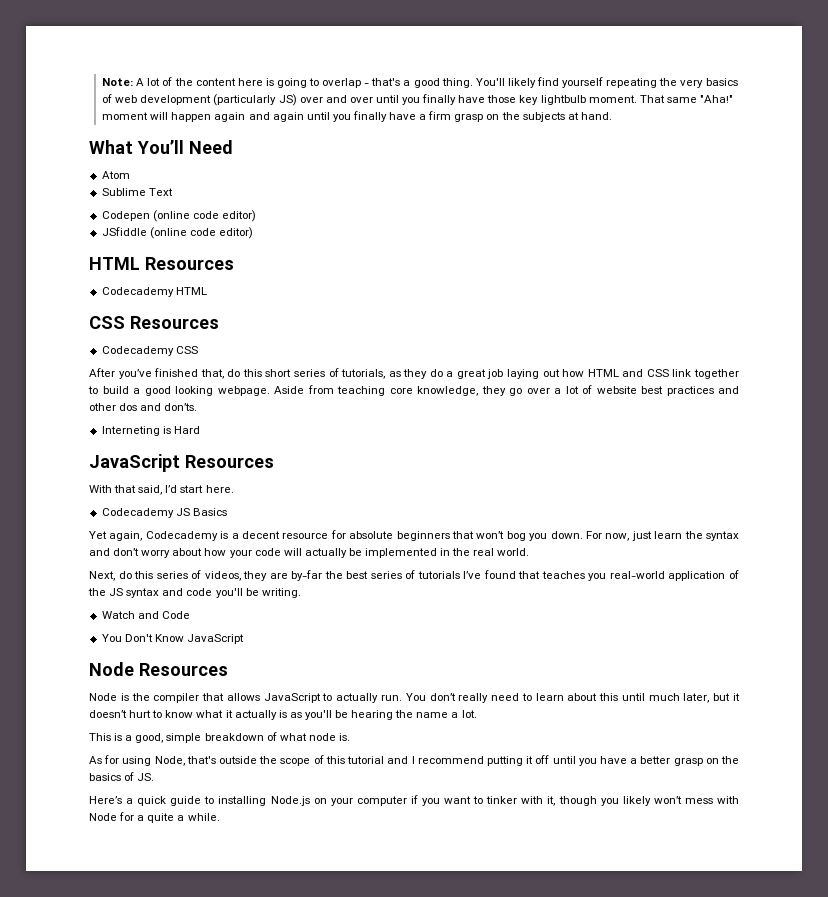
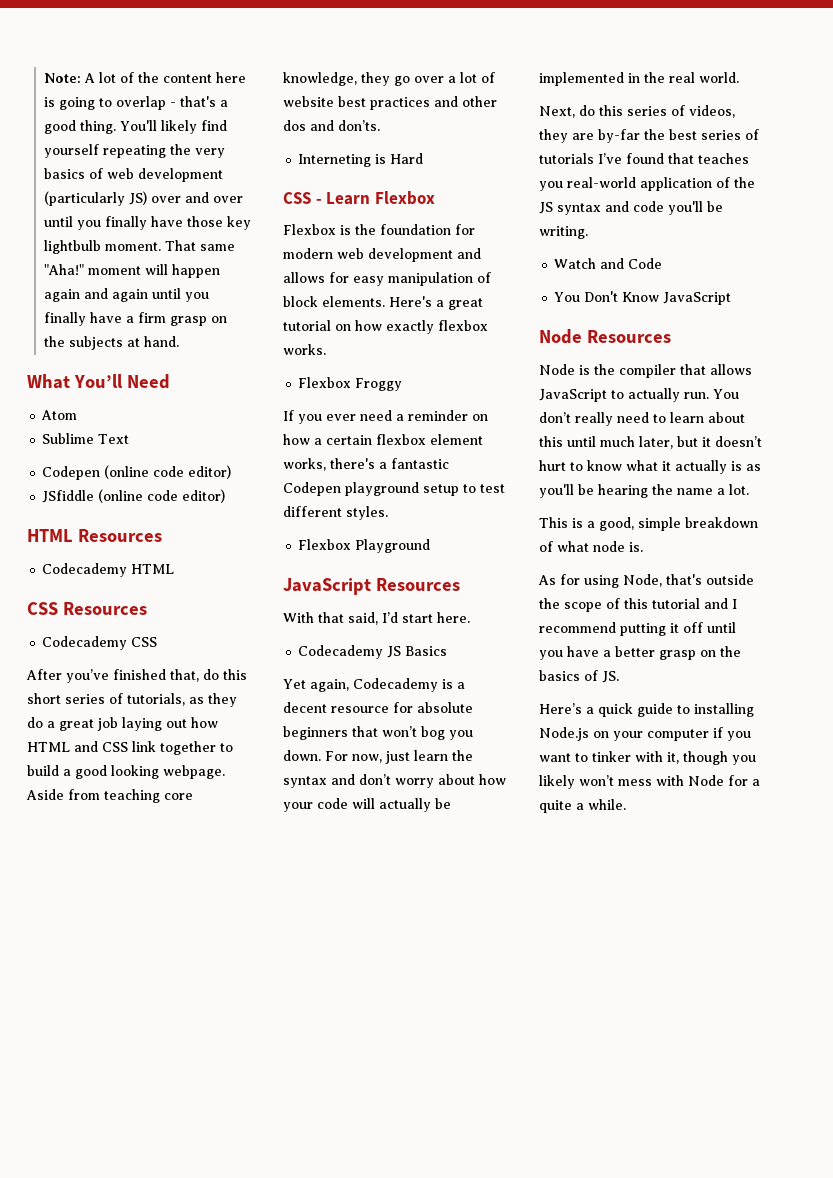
(200, 430) none -> [283,191,435,205] [283,224,475,235] [283,248,481,262] [283,272,491,286] [283,296,483,310] [283,320,488,334] [283,344,326,355] [298,377,403,391] [283,410,488,424] [283,434,483,445] [283,458,449,471] [283,482,505,496] [283,506,388,520] [298,539,431,553] // CSS - Learn Flexbox // Flexbox is the foundation for modern web development and allows for easy manipulation of block elements. Here's a great tutorial on how exactly flexbox works. // Flexbox Froggy // If you ever need a reminder on how a certain flexbox element works, there's a fantastic Codepen playground setup to test different styles. // Flexbox Playground

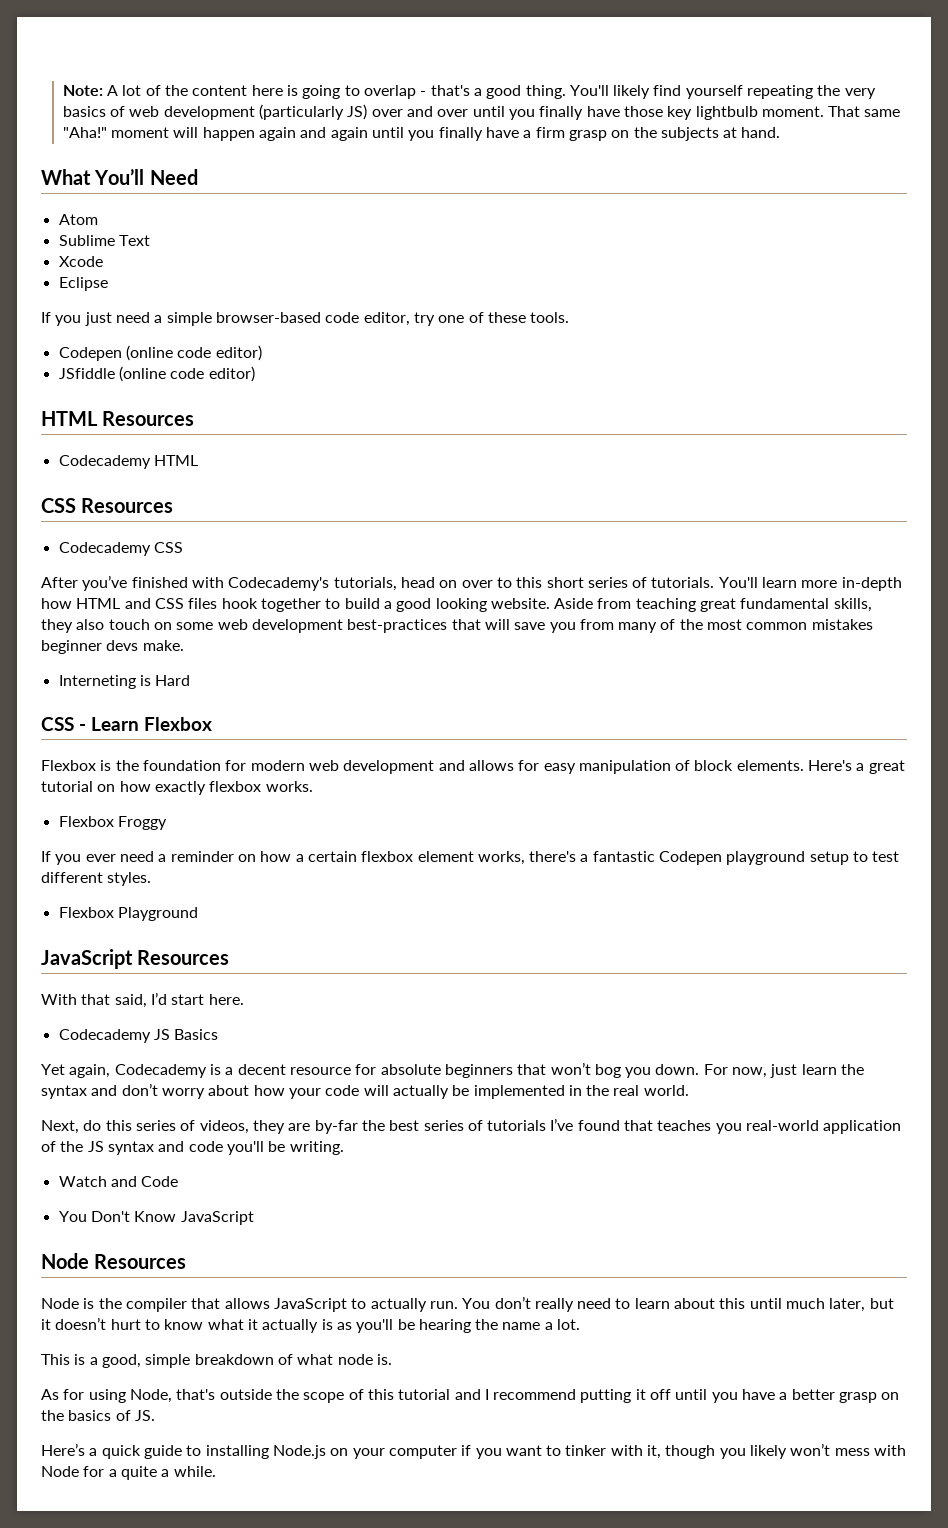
(130, 439) none -> [58,256,103,267] [58,277,108,291] [41,312,570,326] // Xcode // Eclipse // If you just need a simple browser-based code editor, try one of these tools.
[170,669,247,682] [27,693,237,707] [27,717,187,731] that, do this short series of tutorials, as they do a great job laying out -> [191,577,902,591] with Codecademy's tutorials, head on over to this short series of tutorials. You'll learn more in-depth
[132,741,156,752] link -> [188,598,258,609] files hook
[163,765,225,779] webpage. -> [490,598,550,609] website.
[164,793,193,800] [283,72,495,86] [283,96,497,110] [283,120,380,131] core knowledge, they go over a lot of website best practices and other dos and don’ts. -> [700,598,872,612] [41,619,873,633] [41,640,184,654] great fundamental skills, they also touch on some web development best-practices that will save you from many of the most common mistakes beginner devs make.

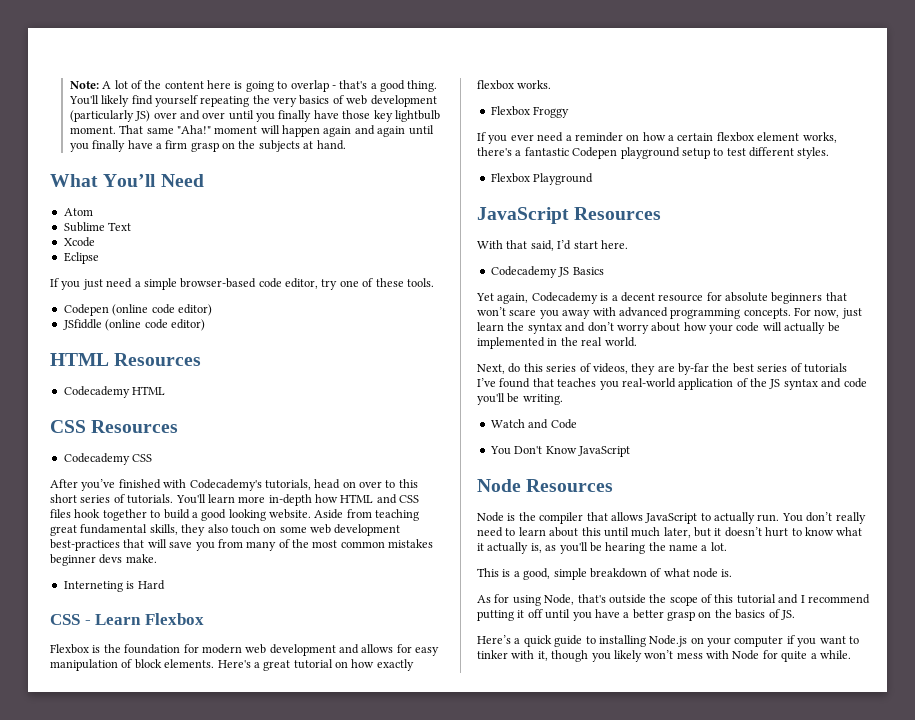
[594,1064,700,1078] bog you down. -> [509,307,791,319] scare you away with advanced programming concepts.
[321,1319,333,1330] is -> [530,543,542,553] is,
[108,1469,117,1477] a -> (778, 654) none

